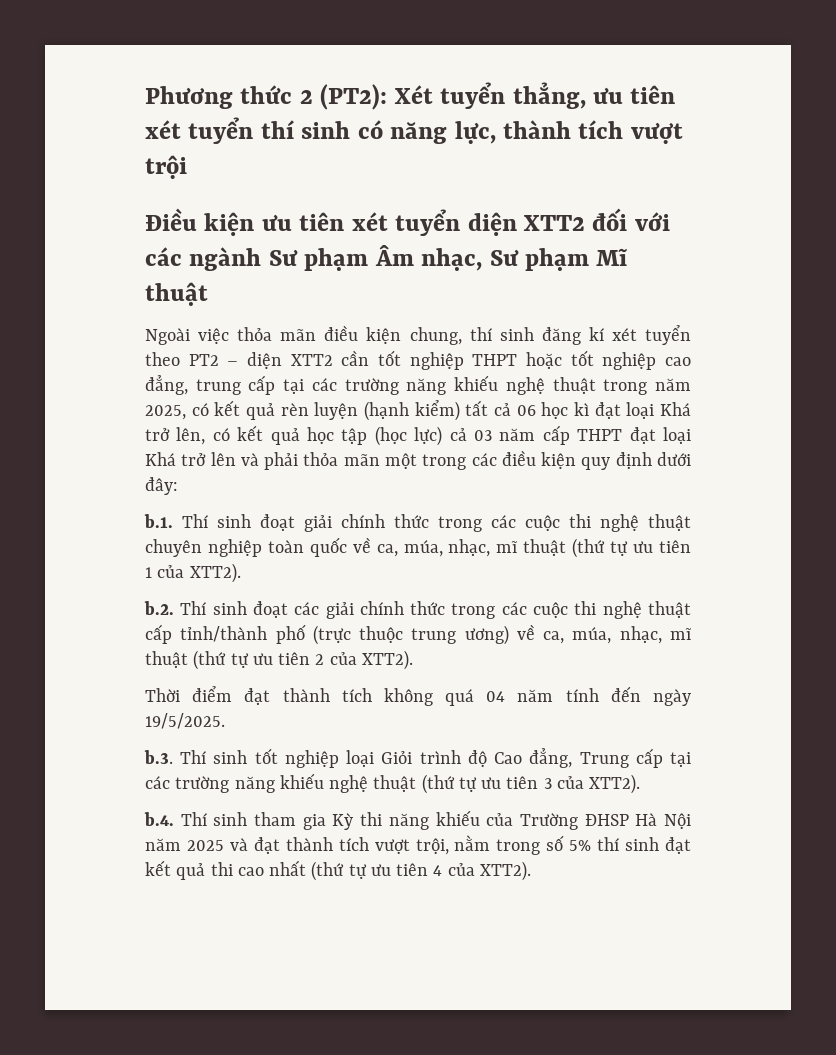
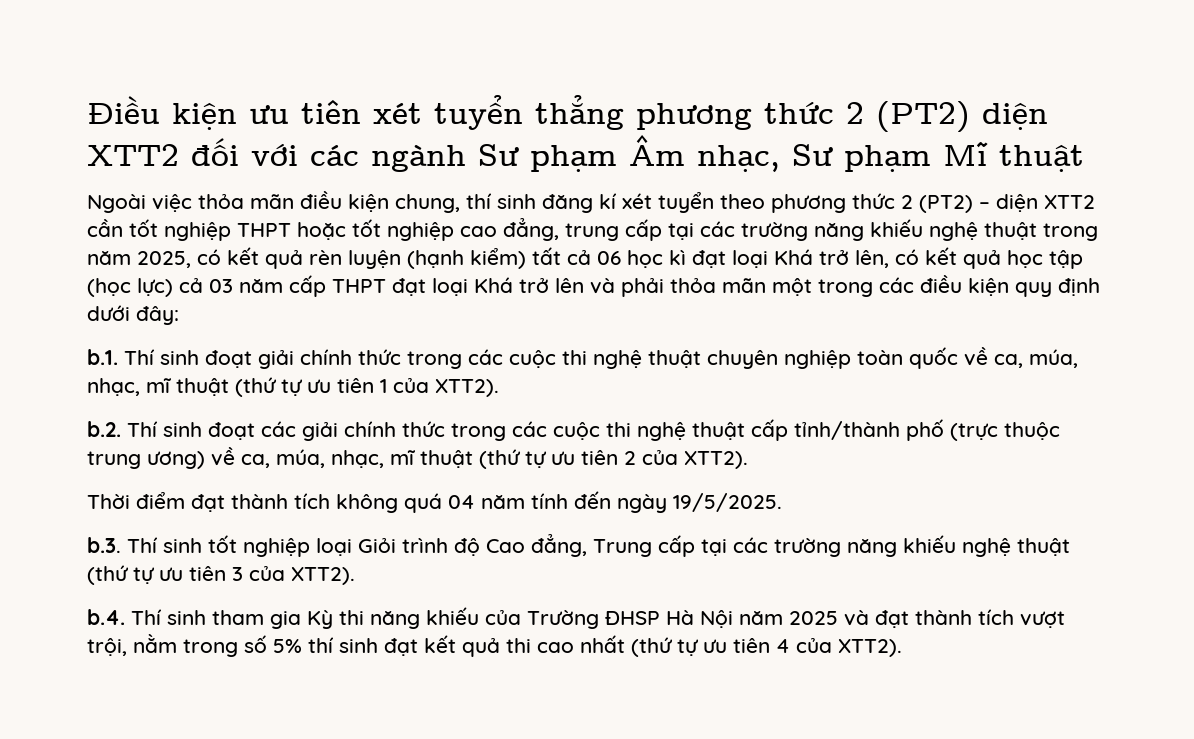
[145,82,676,110] [145,117,683,144] [145,155,187,179] Phương thức 2 (PT2): Xét tuyển thẳng, ưu tiên xét tuyển thí sinh có năng lực, thành tích vượt trội // -> (87, 110) none
(461, 222) none -> [535,95,970,133] thẳng phương thức 2 (PT2)
[188,354,219,366] PT2 -> [771,193,973,213] phương thức 2 (PT2)

